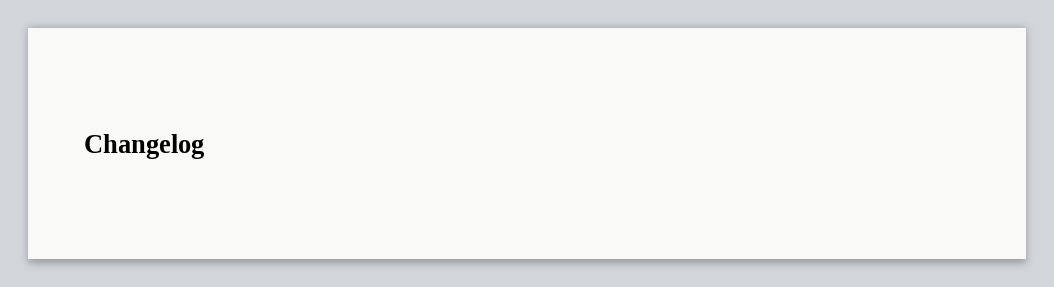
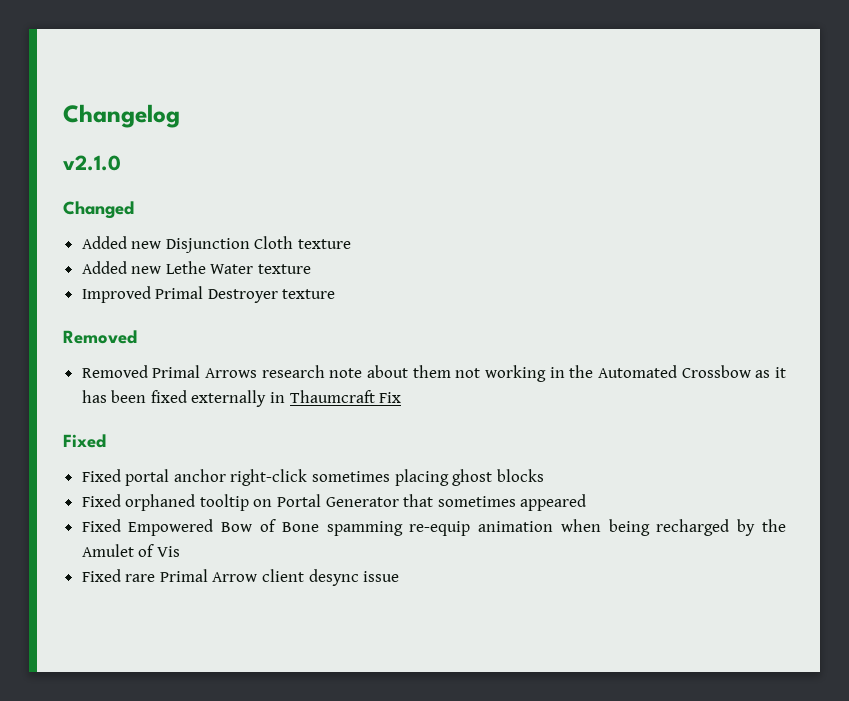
(204, 146) none -> [63,155,121,171] [63,201,134,219] [81,236,352,253] [81,261,312,274] [81,286,336,303] [63,330,137,344] [81,365,786,382] [81,390,402,407] [63,434,106,448] [81,469,544,486] [81,494,587,511] [81,519,786,536] [81,544,180,557] [81,569,400,586] // v2.1.0 // Changed // Added new Disjunction Cloth texture // Added new Lethe Water texture // Improved Primal Destroyer texture // Removed // Removed Primal Arrows research note about them not working in the Automated Crossbow as it has been fixed externally in Thaumcraft Fix // Fixed // Fixed portal anchor right-click sometimes placing ghost blocks // Fixed orphaned tooltip on Portal Generator that sometimes appeared // Fixed Empowered Bow of Bone spamming re-equip animation when being recharged by the Amulet of Vis // Fixed rare Primal Arrow client desync issue

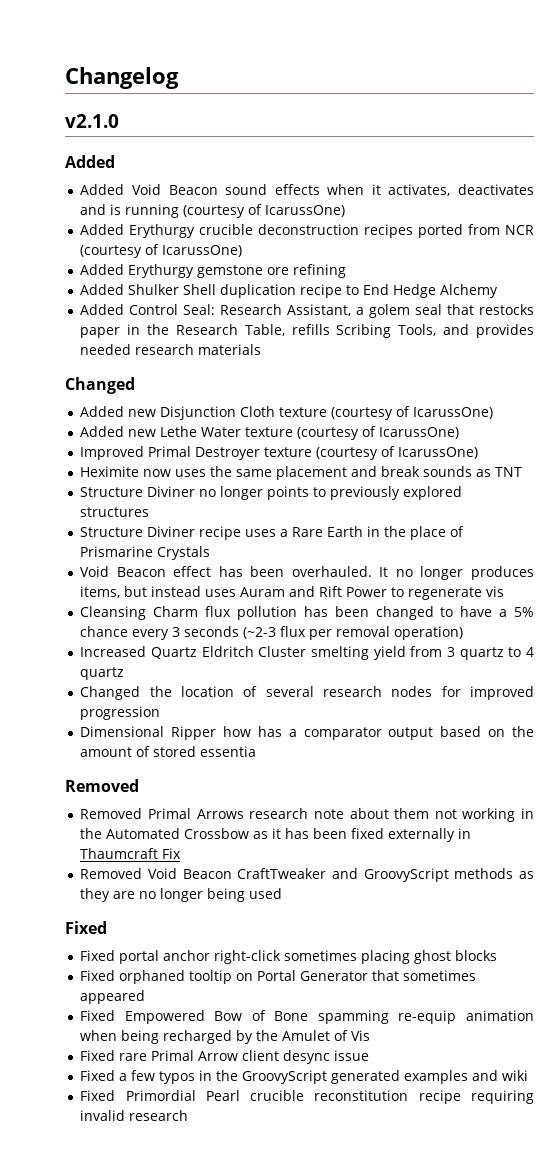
(121, 163) none -> [65,155,115,168] [80,184,534,196] [80,204,346,218] [80,224,534,238] [80,244,243,258] [80,264,347,278] [80,284,499,298] [80,304,535,318] [80,324,534,338] [80,344,262,355] // Added // Added Void Beacon sound effects when it activates, deactivates and is running (courtesy of IcarussOne) // Added Erythurgy crucible deconstruction recipes ported from NCR (courtesy of IcarussOne) // Added Erythurgy gemstone ore refining // Added Shulker Shell duplication recipe to End Hedge Alchemy // Added Control Seal: Research Assistant, a golem seal that restocks paper in the Research Table, refills Scribing Tools, and provides needed research materials
(352, 244) none -> [331,406,494,420] (courtesy of IcarussOne)
(312, 269) none -> [297,426,460,440] (courtesy of IcarussOne)
(336, 294) none -> [316,446,479,460] [80,466,523,480] [80,486,463,500] [80,507,150,517] [80,526,465,540] [80,546,211,560] [80,566,535,580] [80,586,505,600] [80,606,535,620] [80,626,464,640] [80,646,535,660] [80,667,125,680] [80,686,534,700] [80,706,161,720] [80,726,534,740] [80,746,257,757] (courtesy of IcarussOne) // Heximite now uses the same placement and break sounds as TNT // Structure Diviner no longer points to previously explored structures // Structure Diviner recipe uses a Rare Earth in the place of Prismarine Crystals // Void Beacon effect has been overhauled. It no longer produces items, but instead uses Auram and Rift Power to regenerate vis // Cleansing Charm flux pollution has been changed to have a 5% chance every 3 seconds (~2-3 flux per removal operation) // Increased Quartz Eldritch Cluster smelting yield from 3 quartz to 4 quartz // Changed the location of several research nodes for improved progression // Dimensional Ripper how has a comparator output based on the amount of stored essentia
(402, 397) none -> [80,868,534,882] [80,888,283,902] // Removed Void Beacon CraftTweaker and GroovyScript methods as they are no longer being used
(400, 576) none -> [80,1070,529,1084] [80,1090,534,1104] [80,1110,189,1121] // Fixed a few typos in the GroovyScript generated examples and wiki // Fixed Primordial Pearl crucible reconstitution recipe requiring invalid research

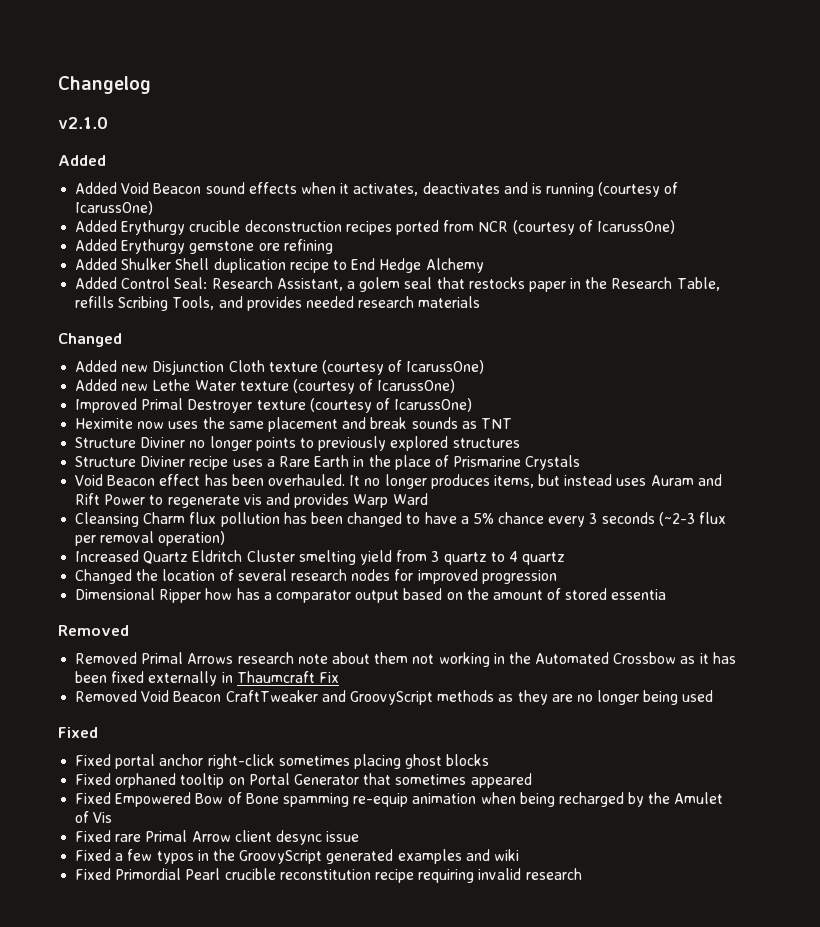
(505, 591) none -> [265,493,428,508] and provides Warp Ward

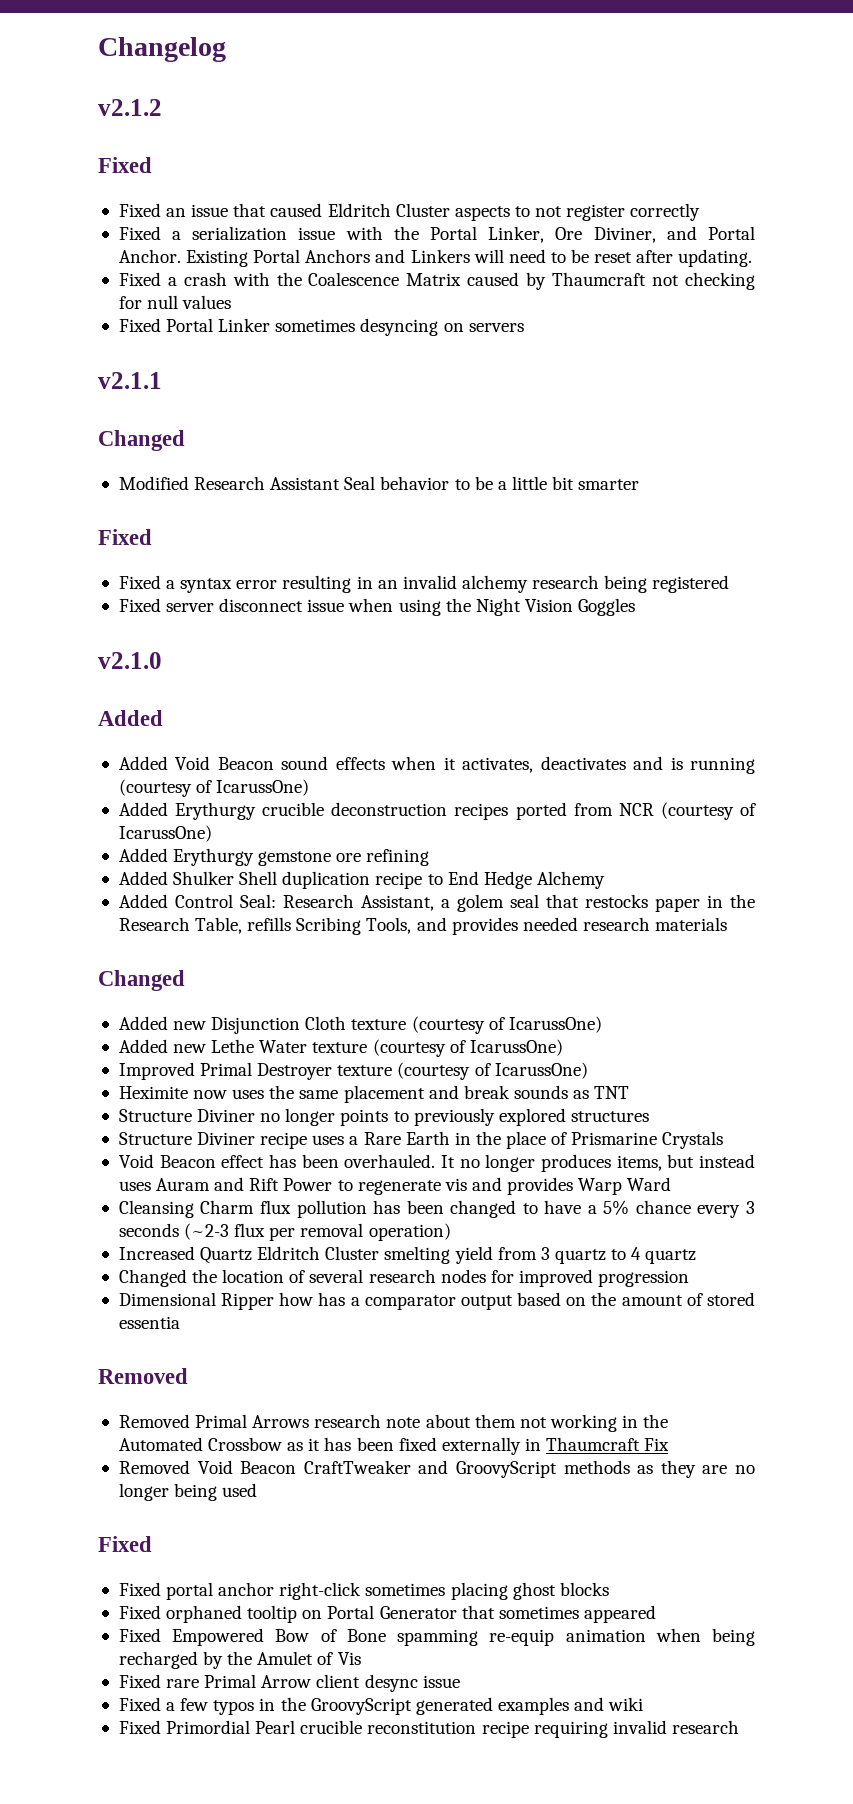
(151, 85) none -> [98,99,162,116] [98,157,152,173] [118,203,701,221] [118,226,755,243] [118,249,753,267] [118,272,755,290] [118,295,232,309] [118,318,524,336] [98,372,162,389] [98,430,185,451] [118,476,640,490] [98,529,152,545] [118,575,730,593] [118,598,636,616] // v2.1.2 // Fixed // Fixed an issue that caused Eldritch Cluster aspects to not register correctly // Fixed a serialization issue with the Portal Linker, Ore Diviner, and Portal Anchor. Existing Portal Anchors and Linkers will need to be reset after updating. // Fixed a crash with the Coalescence Matrix caused by Thaumcraft not checking for null values // Fixed Portal Linker sometimes desyncing on servers // v2.1.1 // Changed // Modified Research Assistant Seal behavior to be a little bit smarter // Fixed // Fixed a syntax error resulting in an invalid alchemy research being registered // Fixed server disconnect issue when using the Night Vision Goggles

